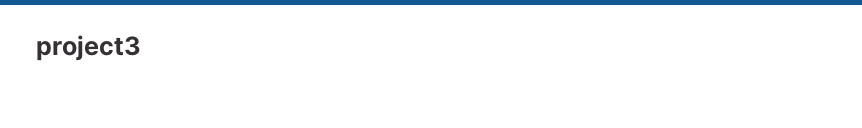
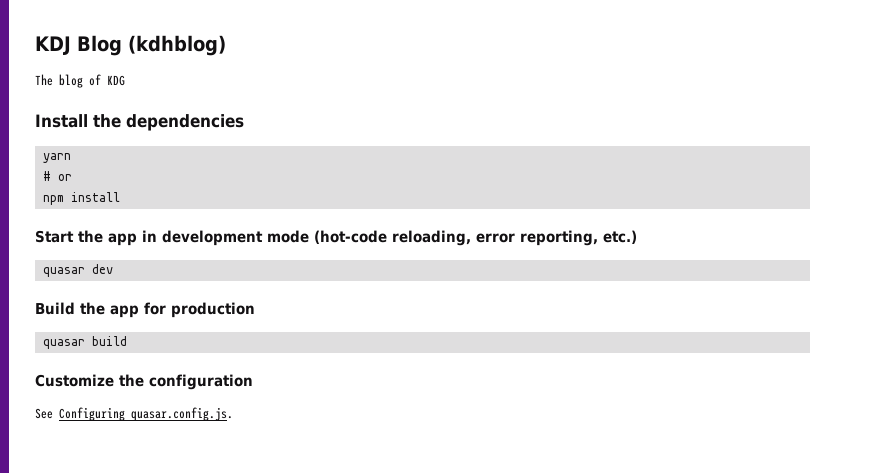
[36,35,141,61] project3 -> [35,35,226,56] [35,74,125,88] [35,114,244,131] [42,153,71,163] [42,171,72,181] [42,192,120,205] [35,230,637,246] [42,264,113,277] [35,302,255,318] [42,336,127,349] [35,374,253,390] [35,407,233,421] KDJ Blog (kdhblog) // The blog of KDG // Install the dependencies // yarn // # or // npm install // Start the app in development mode (hot-code reloading, error reporting, etc.) // quasar dev // Build the app for production // quasar build // Customize the configuration // See Configuring quasar.config.js.

